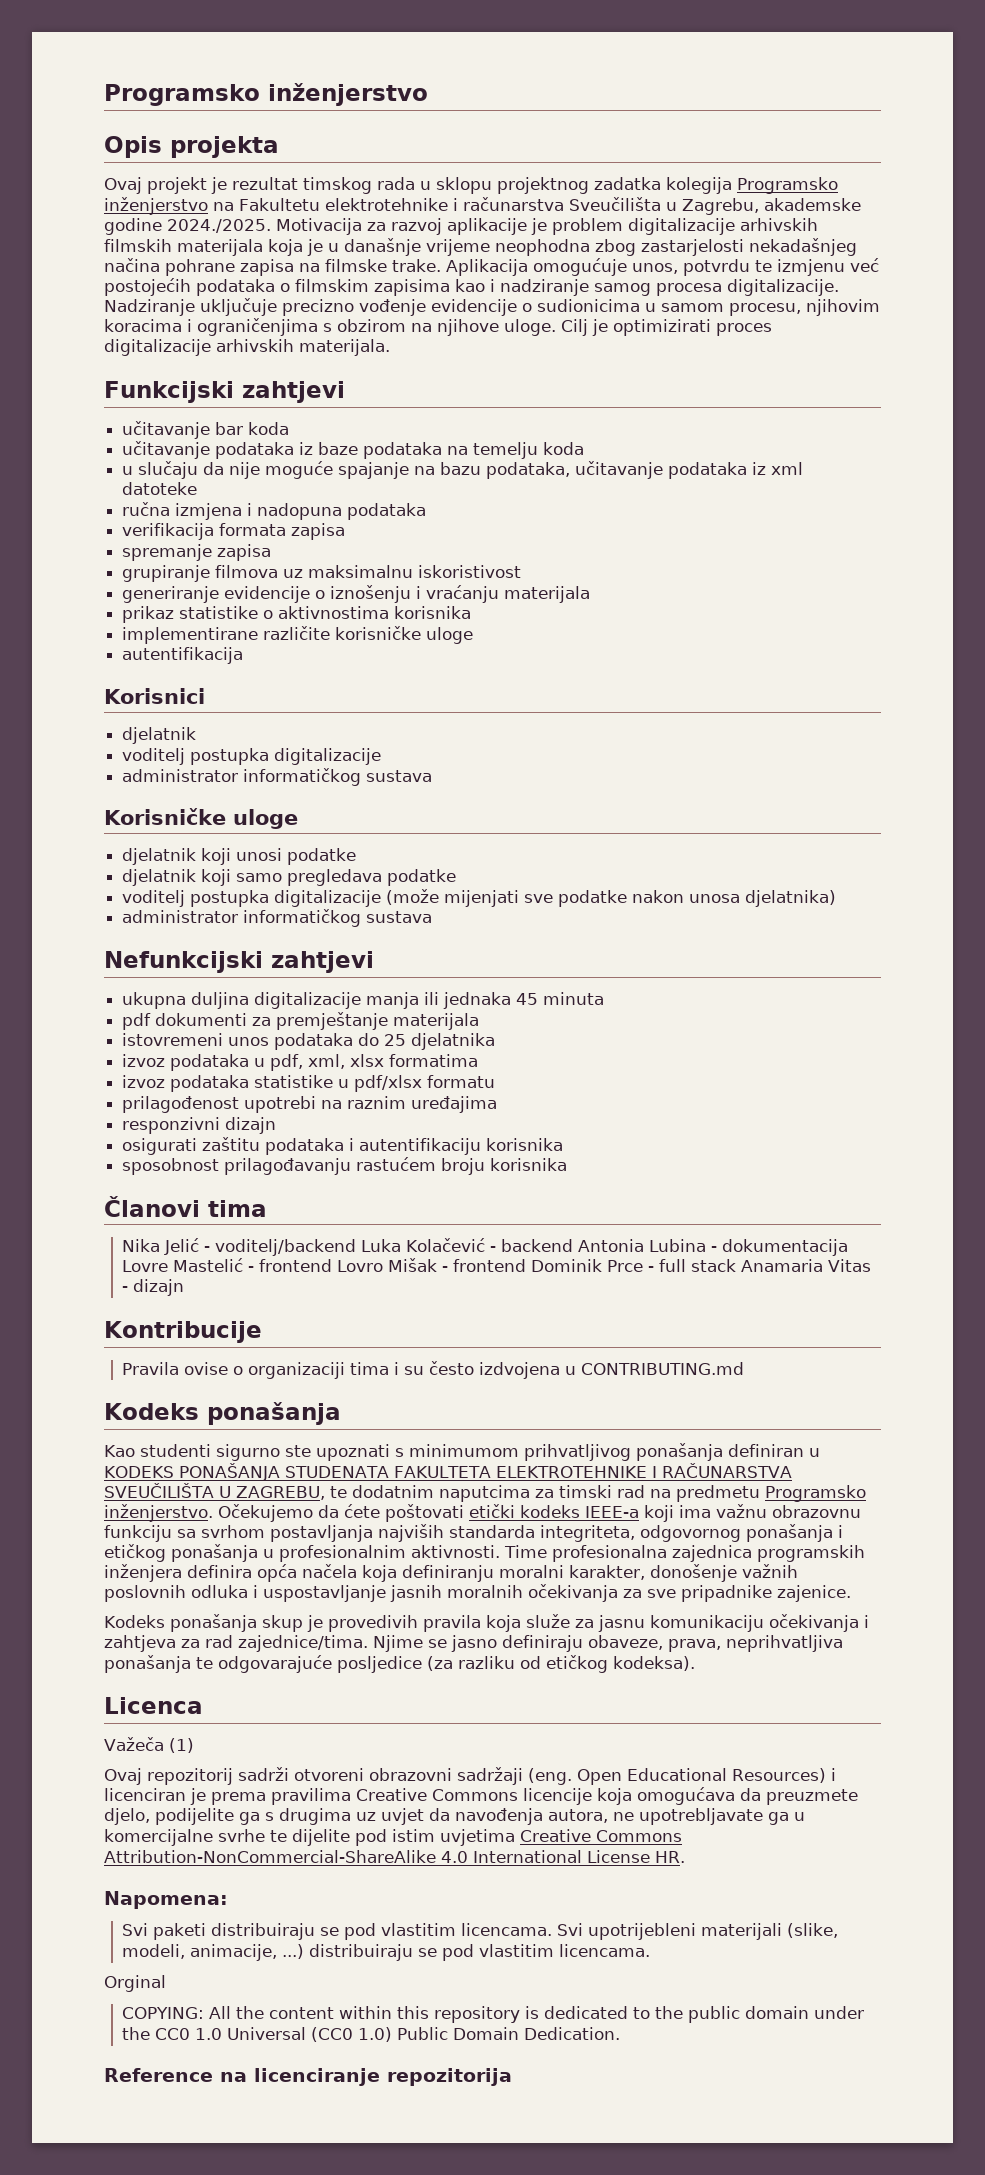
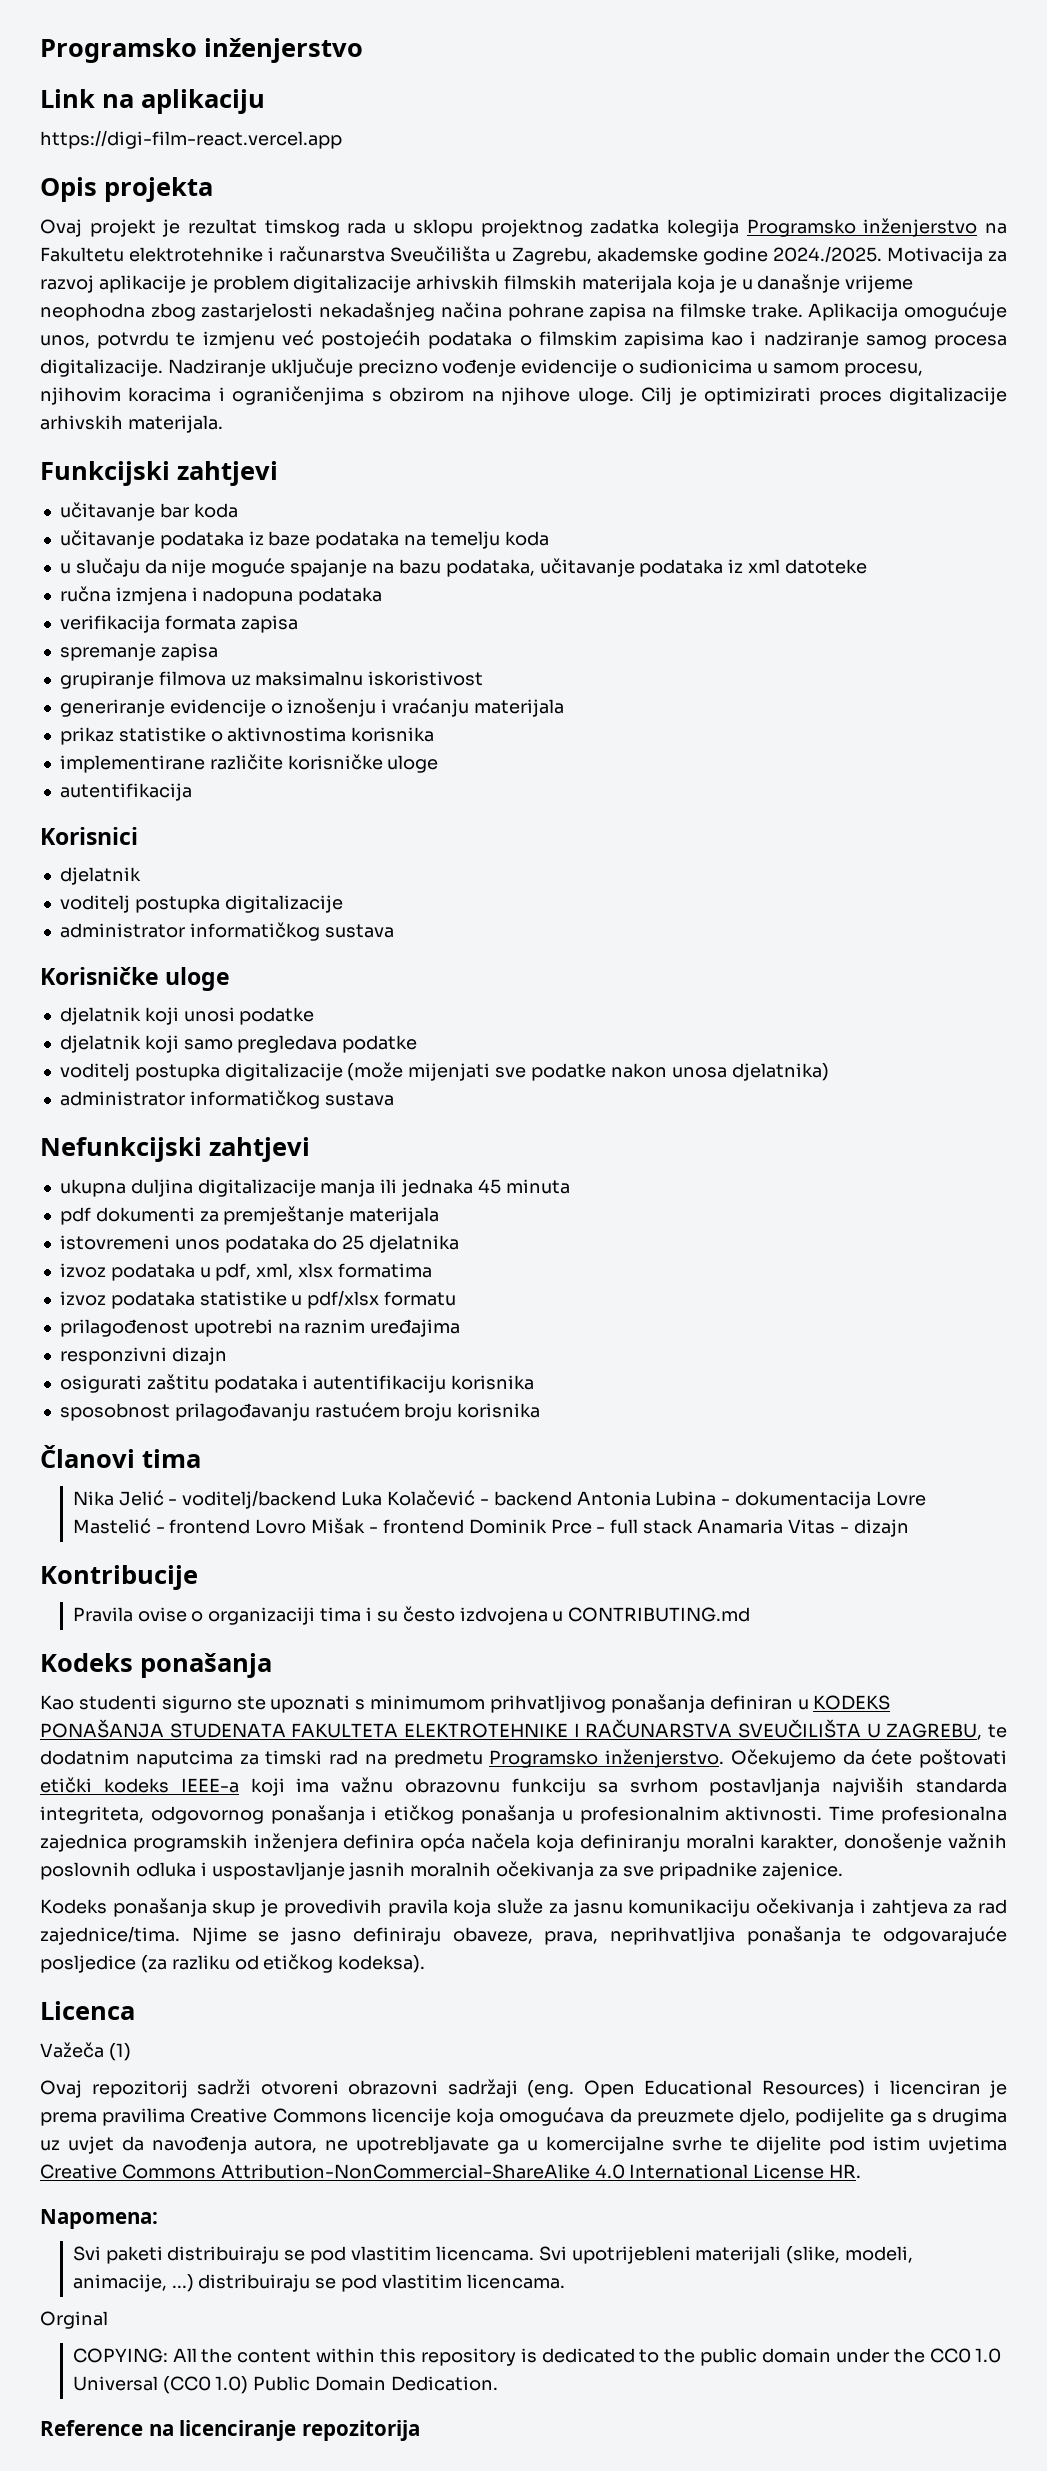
[104,83,428,106] Programsko inženjerstvo -> [40,38,363,63] [40,89,265,114] [40,130,342,149] Programsko inženjerstvo // Link na aplikaciju // https://digi-film-react.vercel.app

